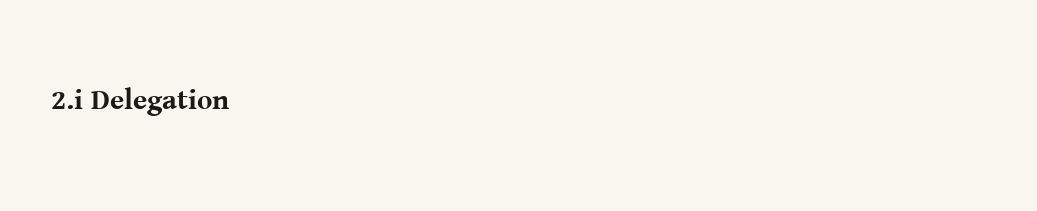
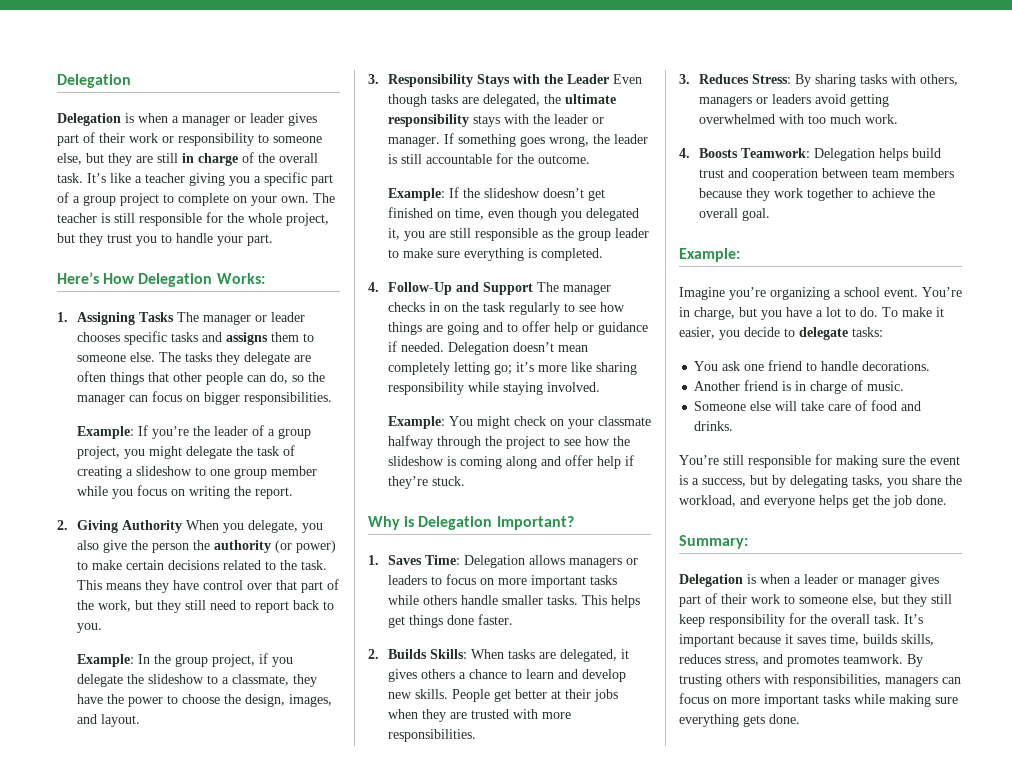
[51,87,229,116] 2.i Delegation -> [57,74,131,88] [57,113,317,126] [57,132,322,146] [57,152,318,166] [57,172,333,186] [57,192,335,206] [57,212,329,226] [57,233,273,246] [57,272,265,287] [57,312,305,325] [76,331,314,345] [76,352,311,365] [76,371,325,385] [76,391,332,405] [76,425,311,439] [76,445,295,459] [76,466,317,479] [76,485,293,499] [57,520,323,533] [76,540,336,553] [76,560,327,570] [76,579,339,593] [76,600,334,613] [76,623,102,633] [76,653,293,667] [76,674,317,687] [76,694,332,707] [76,714,140,727] [368,74,642,87] [387,94,616,107] [387,114,604,127] [387,133,648,147] [387,153,590,164] [387,187,605,201] [387,207,639,221] [387,228,649,241] [387,248,603,261] [368,282,611,295] [387,302,625,315] [387,321,648,335] [387,341,588,355] [387,362,637,375] [387,382,600,395] [387,416,651,429] [387,435,630,449] [387,455,634,469] [387,476,465,489] [368,516,574,530] [368,555,638,568] [387,574,617,588] [387,595,640,608] [387,614,513,628] [368,649,629,662] [387,669,626,682] [387,689,618,702] [387,709,571,722] [387,729,476,742] [679,74,958,87] [698,94,889,107] [698,114,898,124] [679,148,941,161] [698,168,954,181] [698,188,935,201] [698,208,770,221] [679,248,740,262] [679,287,962,300] [679,307,944,320] [679,327,883,340] [694,360,931,371] [694,380,905,394] [694,400,922,411] [694,421,734,431] [679,454,960,468] [679,475,962,488] [679,495,947,508] [679,535,748,549] [679,574,939,587] [679,593,952,607] [679,613,923,627] [679,634,934,647] [679,654,923,667] [679,674,961,687] [679,693,958,707] [679,714,800,727] Delegation // Delegation is when a manager or leader gives part of their work or responsibility to someone else, but they are still in charge of the overall task. It’s like a teacher giving you a specific part of a group project to complete on your own. The teacher is still responsible for the whole project, but they trust you to handle your part. // Here’s How Delegation Works: // 1. Assigning Tasks The manager or leader chooses specific tasks and assigns them to someone else. The tasks they delegate are often things that other people can do, so the manager can focus on bigger responsibilities. // Example: If you’re the leader of a group project, you might delegate the task of creating a slideshow to one group member while you focus on writing the report. // 2. Giving Authority When you delegate, you also give the person the authority (or power) to make certain decisions related to the task. This means they have control over that part of the work, but they still need to report back to you. // Example: In the group project, if you delegate the slideshow to a classmate, they have the power to choose the design, images, and layout. // 3. Responsibility Stays with the Leader Even though tasks are delegated, the ultimate responsibility stays with the leader or manager. If something goes wrong, the leader is still accountable for the outcome. // Example: If the slideshow doesn’t get finished on time, even though you delegated it, you are still responsible as the group leader to make sure everything is completed. // 4. Follow-Up and Support The manager checks in on the task regularly to see how things are going and to offer help or guidance if needed. Delegation doesn’t mean completely letting go; it’s more like sharing responsibility while staying involved. // Example: You might check on your classmate halfway through the project to see how the slideshow is coming along and offer help if they’re stuck. // Why is Delegation Important? // 1. Saves Time: Delegation allows managers or leaders to focus on more important tasks while others handle smaller tasks. This helps get things done faster. // 2. Builds Skills: When tasks are delegated, it gives others a chance to learn and develop new skills. People get better at their jobs when they are trusted with more responsibilities. // 3. Reduces Stress: By sharing tasks with others, managers or leaders avoid getting overwhelmed with too much work. // 4. Boosts Teamwork: Delegation helps build trust and cooperation between team members because they work together to achieve the overall goal. // Example: // Imagine you’re organizing a school event. You’re in charge, but you have a lot to do. To make it easier, you decide to delegate tasks: // You ask one friend to handle decorations. // Another friend is in charge of music. // Someone else will take care of food and drinks. // You’re still responsible for making sure the event is a success, but by delegating tasks, you share the workload, and everyone helps get the job done. // Summary: // Delegation is when a leader or manager gives part of their work to someone else, but they still keep responsibility for the overall task. It’s important because it saves time, builds skills, reduces stress, and promotes teamwork. By trusting others with responsibilities, managers can focus on more important tasks while making sure everything gets done.

